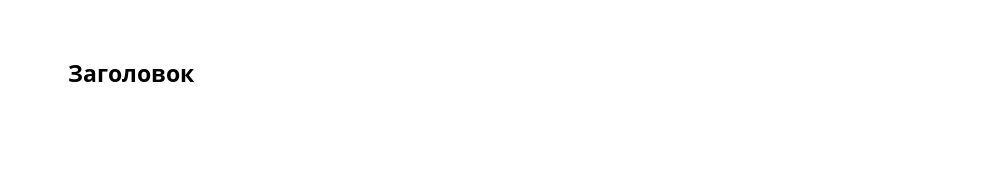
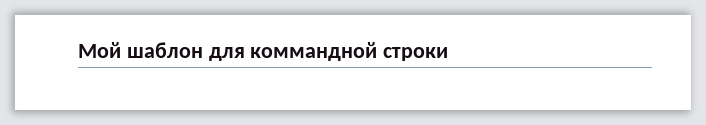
[68,65,195,82] Заголовок -> [78,42,449,61] Мой шаблон для коммандной строки

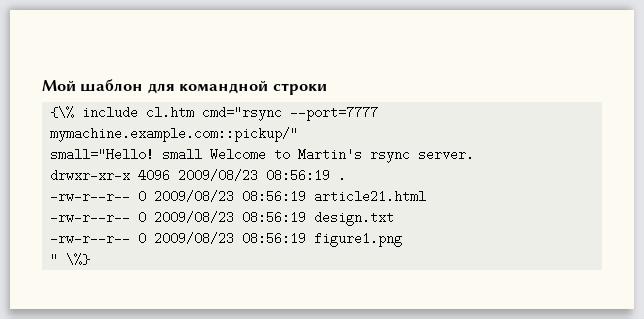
[250,42,378,61] коммандной -> [179,80,269,94] командной
(449, 54) none -> [50,106,379,121] [50,127,299,142] [50,148,475,163] [50,169,347,182] [50,190,427,203] [50,211,395,226] [50,232,403,247] [50,253,91,266] // {\% include cl.htm cmd="rsync --port=7777 mymachine.example.com::pickup/" // small="Hello! small Welcome to Martin's rsync server. // drwxr-xr-x 4096 2009/08/23 08:56:19 . // -rw-r--r-- 0 2009/08/23 08:56:19 article21.html // -rw-r--r-- 0 2009/08/23 08:56:19 design.txt // -rw-r--r-- 0 2009/08/23 08:56:19 figure1.png // " \%}

